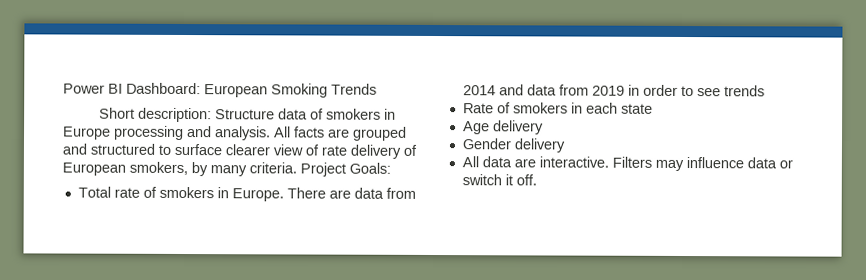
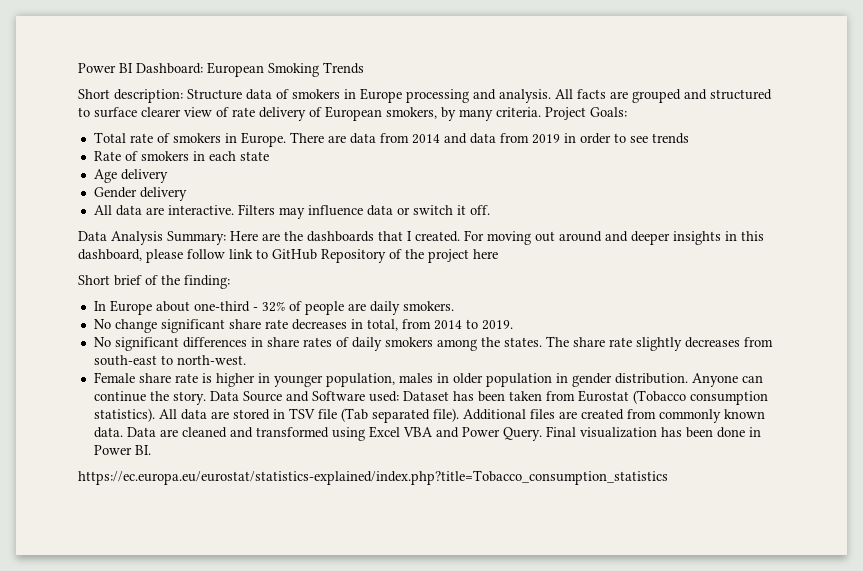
(537, 180) none -> [78,230,764,245] [78,249,498,263] [78,275,230,289] [93,300,454,315] [93,319,513,333] [93,336,773,351] [93,355,246,366] [93,372,763,387] [93,390,768,405] [93,408,765,423] [93,426,761,441] [93,445,151,455] [78,470,668,485] // Data Analysis Summary: Here are the dashboards that I created. For moving out around and deeper insights in this dashboard, please follow link to GitHub Repository of the project here // Short brief of the finding: // In Europe about one-third - 32% of people are daily smokers. // No change significant share rate decreases in total, from 2014 to 2019. // No significant differences in share rates of daily smokers among the states. The share rate slightly decreases from south-east to north-west. // Female share rate is higher in younger population, males in older population in gender distribution. Anyone can continue the story. Data Source and Software used: Dataset has been taken from Eurostat (Tobacco consumption statistics). All data are stored in TSV file (Tab separated file). Additional files are created from commonly known data. Data are cleaned and transformed using Excel VBA and Power Query. Final visualization has been done in Power BI. // https://ec.europa.eu/eurostat/statistics-explained/index.php?title=Tobacco_consumption_statistics

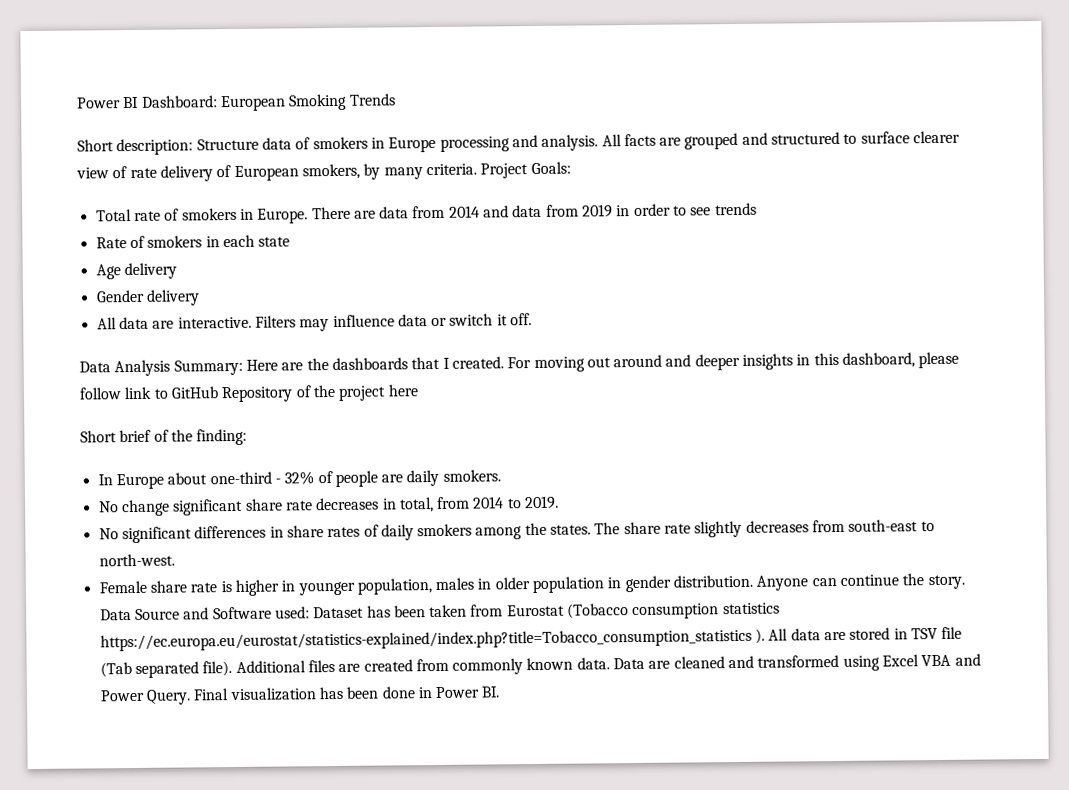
[93,408,155,422] statistics). -> [722,602,780,615] [99,628,765,652] statistics https://ec.europa.eu/eurostat/statistics-explained/index.php?title=Tobacco_consumption_statistics ).
[78,470,668,485] // https://ec.europa.eu/eurostat/statistics-explained/index.php?title=Tobacco_consumption_statistics -> (501, 692) none

